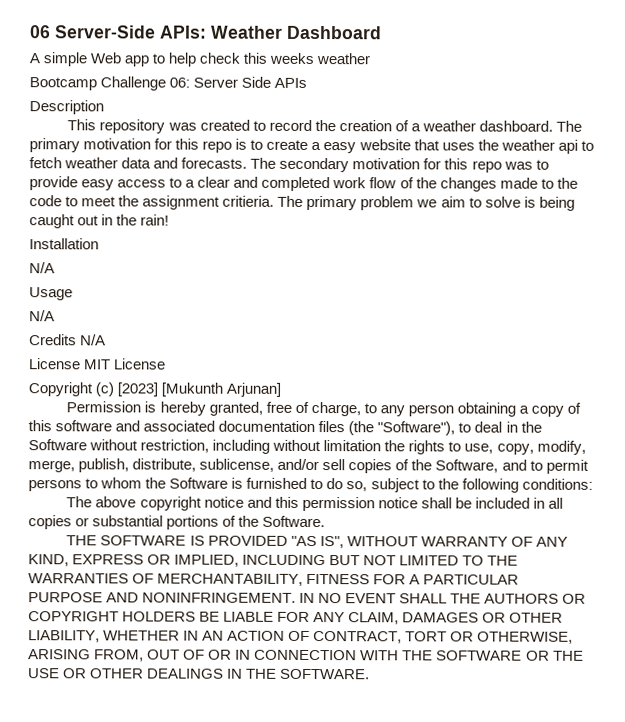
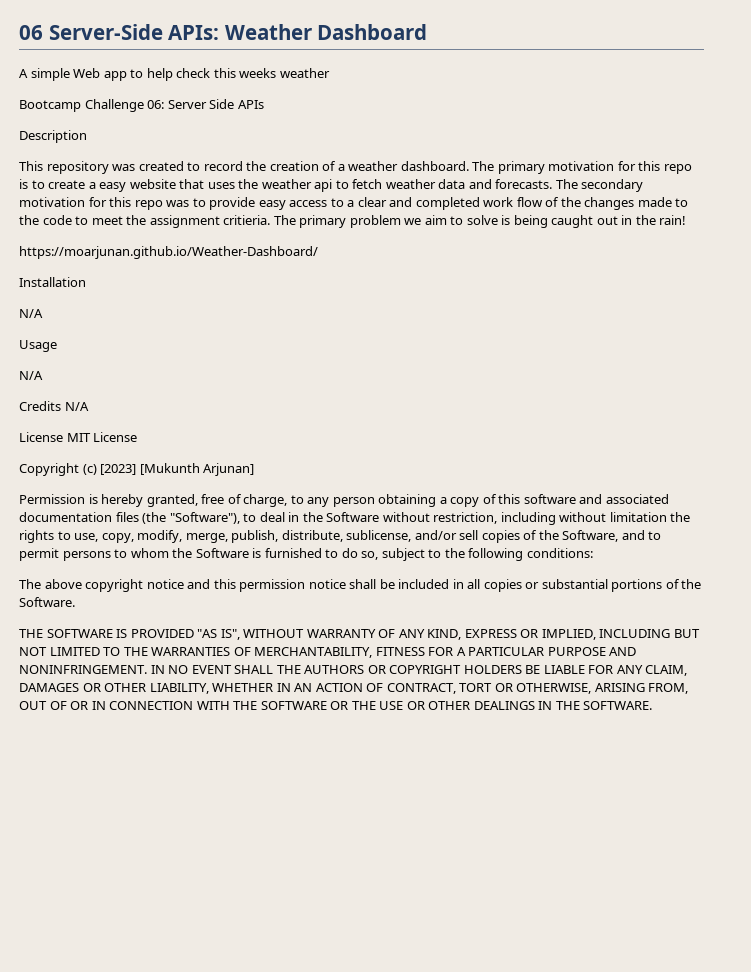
(170, 220) none -> [19,246,318,259] // https://moarjunan.github.io/Weather-Dashboard/

